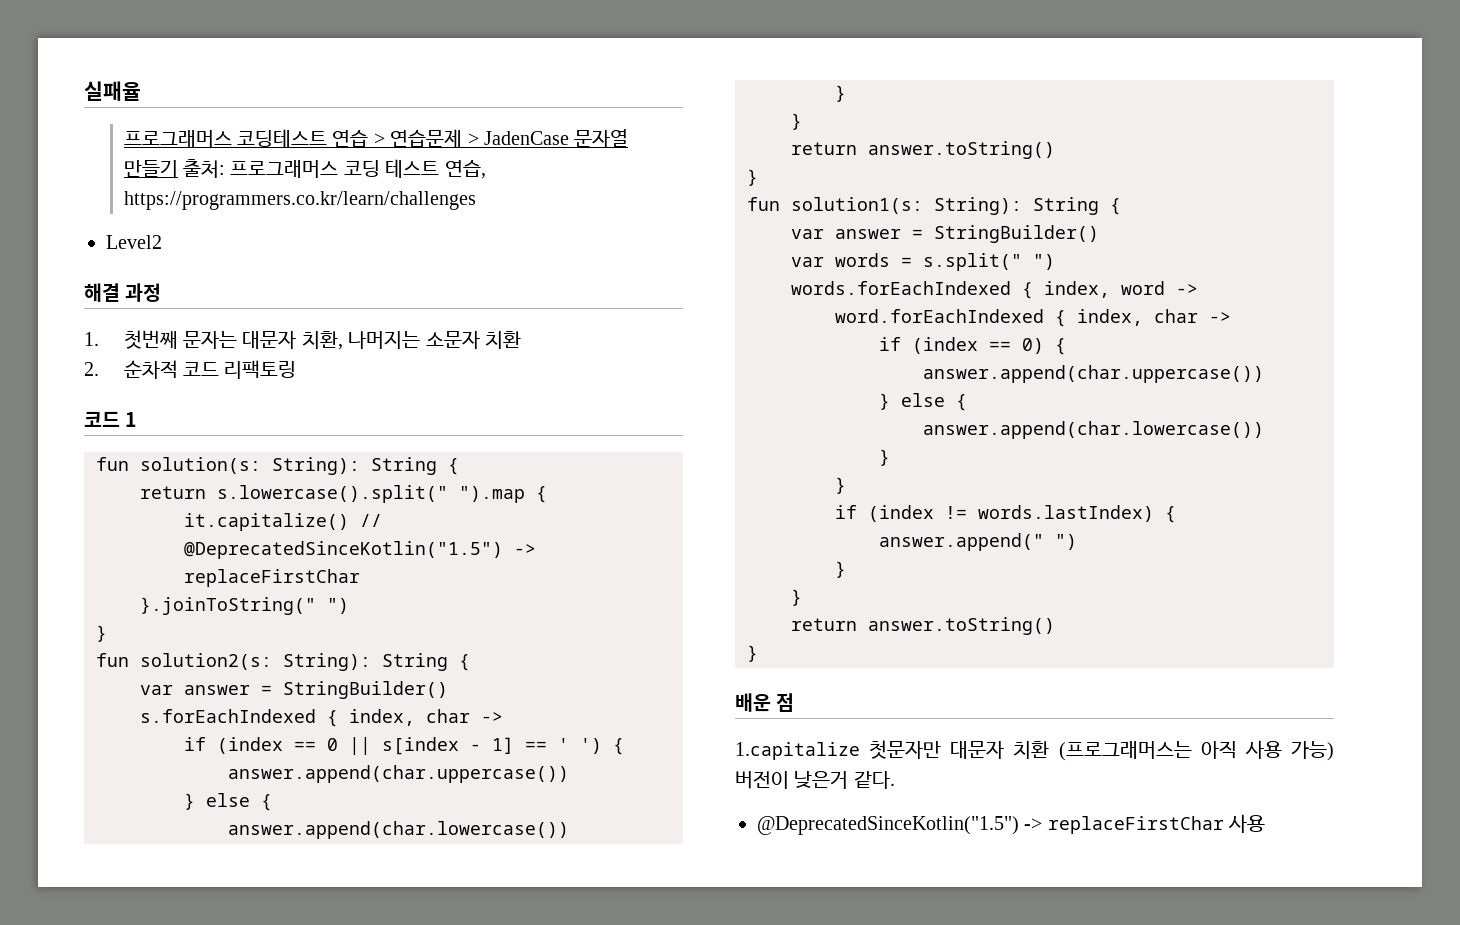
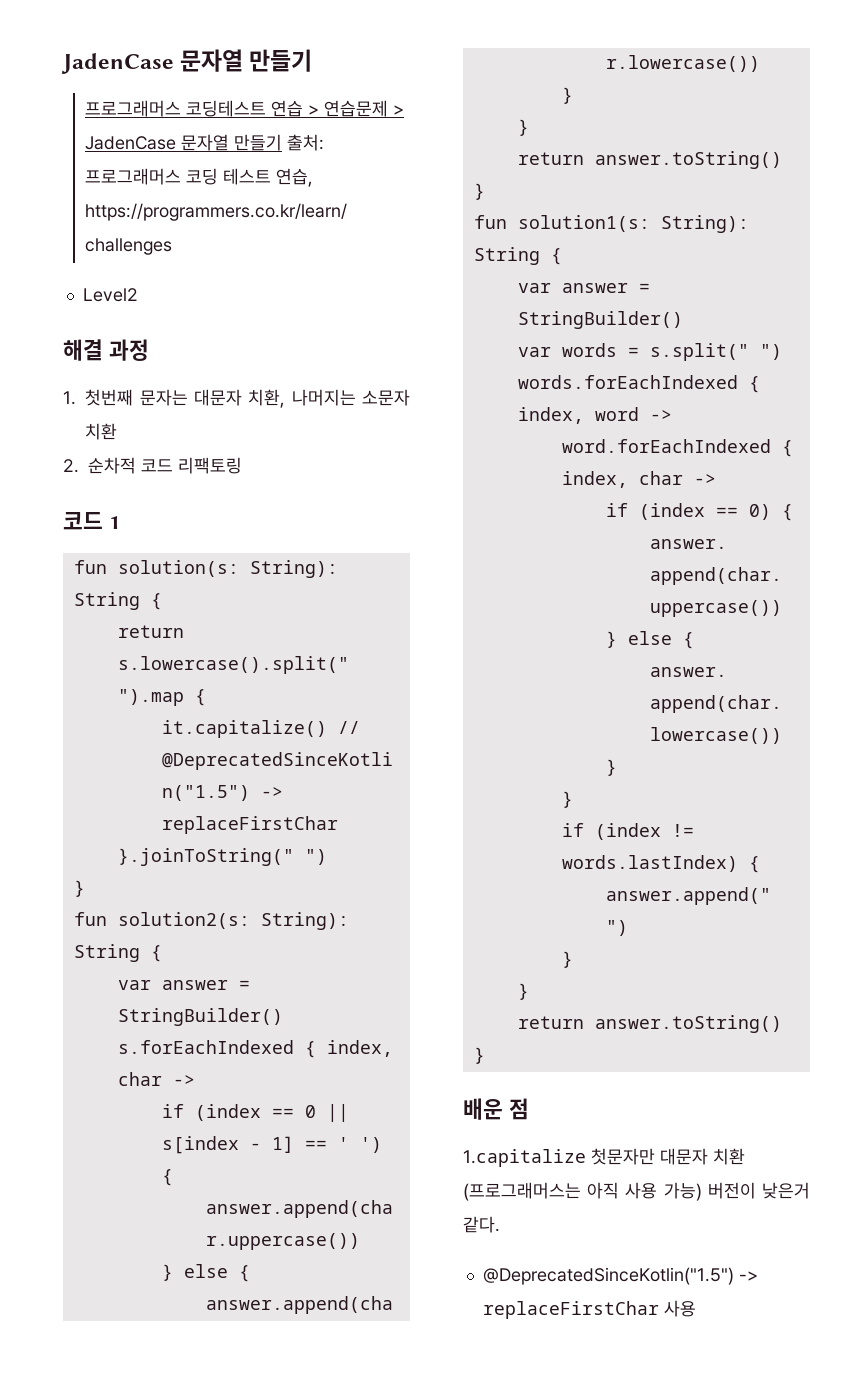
[84,81,141,101] 실패율 -> [61,49,313,74] JadenCase 문자열 만들기

